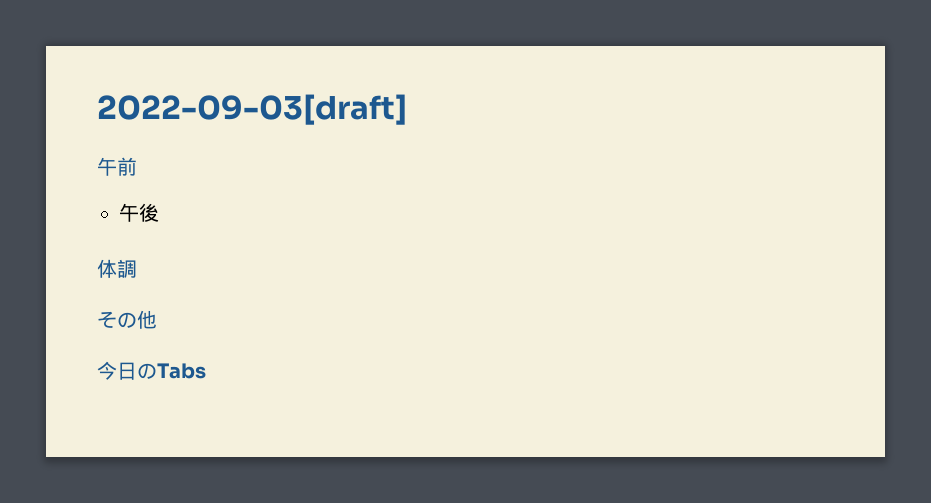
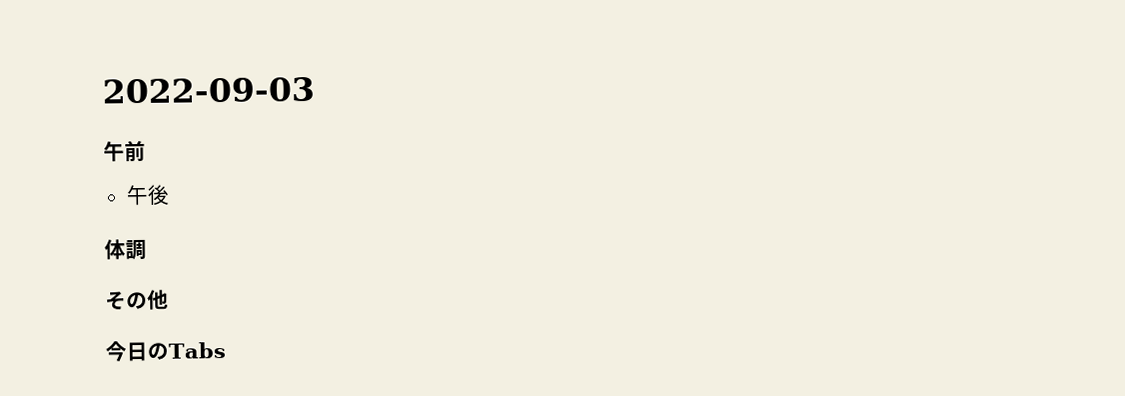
[97,94,407,125] 2022-09-03[draft] -> [102,76,315,104] 2022-09-03

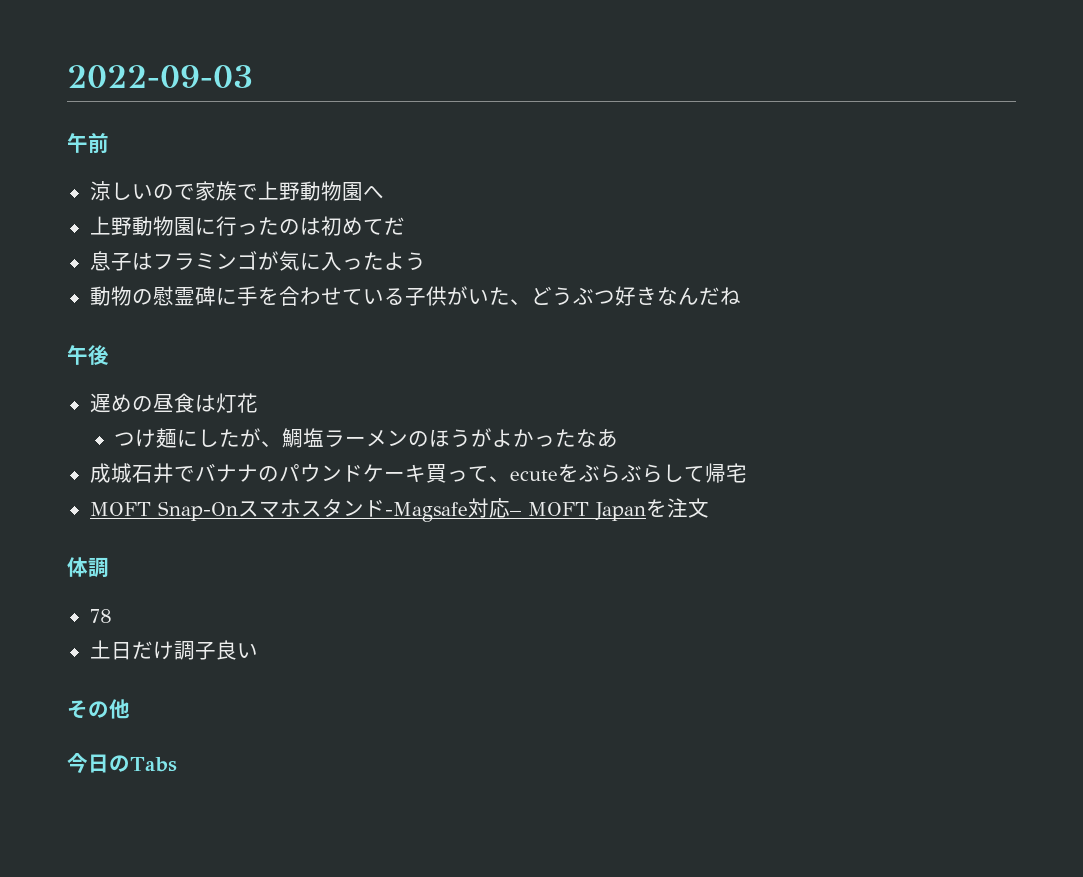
[125,184,170,206] [104,238,147,261] 午後 // 体調 -> [89,181,384,201] [89,216,405,236] [89,251,426,271] [89,286,741,306] [67,345,109,365] [89,393,258,413] [114,428,619,448] [89,463,747,483] [89,498,709,522] [67,557,109,578] [89,609,112,623] [89,640,258,660] 涼しいので家族で上野動物園へ // 上野動物園に行ったのは初めてだ // 息子はフラミンゴが気に入ったよう // 動物の慰霊碑に手を合わせている子供がいた、どうぶつ好きなんだね // 午後 // 遅めの昼食は灯花 // つけ麺にしたが、鯛塩ラーメンのほうがよかったなあ // 成城石井でバナナのパウンドケーキ買って、ecuteをぶらぶらして帰宅 // MOFT Snap-Onスマホスタンド-Magsafe対応– MOFT Japanを注文 // 体調 // 78 // 土日だけ調子良い

